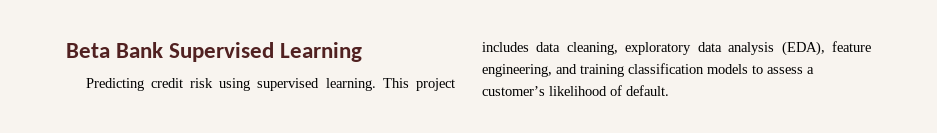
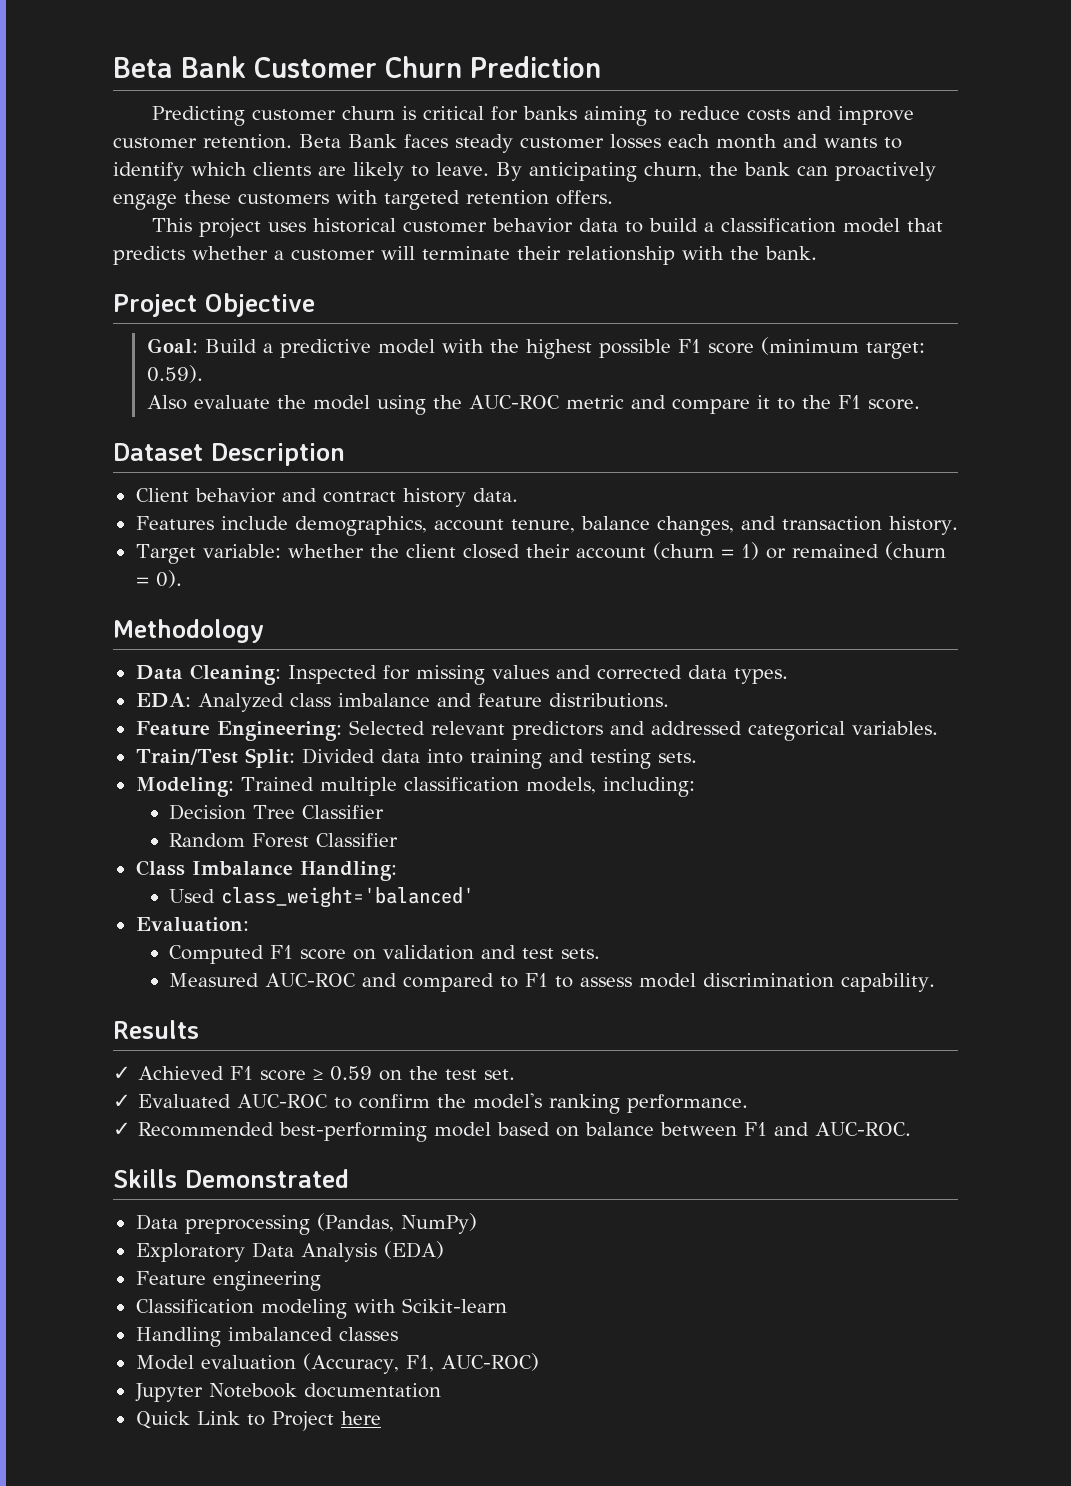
[66,42,363,62] [85,78,455,91] [482,41,871,56] [482,63,814,77] [482,85,669,96] Beta Bank Supervised Learning // Predicting credit risk using supervised learning. This project includes data cleaning, exploratory data analysis (EDA), feature engineering, and training classification models to assess a customer’s likelihood of default. -> [113,56,601,78] [151,106,914,126] [113,134,902,153] [113,162,936,182] [113,190,613,210] [151,218,943,238] [113,246,817,265] [113,293,315,317] [146,337,925,359] [146,365,203,383] [146,395,920,415] [113,443,345,466] [135,488,518,507] [135,516,958,536] [135,542,946,564] [135,570,182,588] [113,619,264,643] [135,664,788,685] [135,693,669,712] [135,720,938,741] [135,748,697,769] [135,777,695,797] [169,804,385,820] [169,833,399,848] [135,860,397,881] [169,887,475,908] [135,917,249,932] [169,945,601,964] [169,973,936,992] [113,1020,199,1039] [113,1066,515,1081] [113,1093,748,1114] [113,1122,911,1142] [113,1169,349,1188] [135,1213,477,1235] [135,1241,444,1262] [135,1271,321,1291] [135,1298,507,1319] [135,1327,398,1347] [135,1353,539,1374] [134,1383,441,1402] [135,1411,381,1431] Beta Bank Customer Churn Prediction // Predicting customer churn is critical for banks aiming to reduce costs and improve customer retention. Beta Bank faces steady customer losses each month and wants to identify which clients are likely to leave. By anticipating churn, the bank can proactively engage these customers with targeted retention offers. // This project uses historical customer behavior data to build a classification model that predicts whether a customer will terminate their relationship with the bank. // Project Objective // Goal: Build a predictive model with the highest possible F1 score (minimum target: 0.59). // Also evaluate the model using the AUC-ROC metric and compare it to the F1 score. // Dataset Description // Client behavior and contract history data. // Features include demographics, account tenure, balance changes, and transaction history. // Target variable: whether the client closed their account (churn = 1) or remained (churn = 0). // Methodology // Data Cleaning: Inspected for missing values and corrected data types. // EDA: Analyzed class imbalance and feature distributions. // Feature Engineering: Selected relevant predictors and addressed categorical variables. // Train/Test Split: Divided data into training and testing sets. // Modeling: Trained multiple classification models, including: // Decision Tree Classifier // Random Forest Classifier // Class Imbalance Handling: // Used class_weight='balanced' // Evaluation: // Computed F1 score on validation and test sets. // Measured AUC-ROC and compared to F1 to assess model discrimination capability. // Results // ✓ Achieved F1 score ≥ 0.59 on the test set. // ✓ Evaluated AUC-ROC to confirm the model's ranking performance. // ✓ Recommended best-performing model based on balance between F1 and AUC-ROC. // Skills Demonstrated // Data preprocessing (Pandas, NumPy) // Exploratory Data Analysis (EDA) // Feature engineering // Classification modeling with Scikit-learn // Handling imbalanced classes // Model evaluation (Accuracy, F1, AUC-ROC) // Jupyter Notebook documentation // Quick Link to Project here

